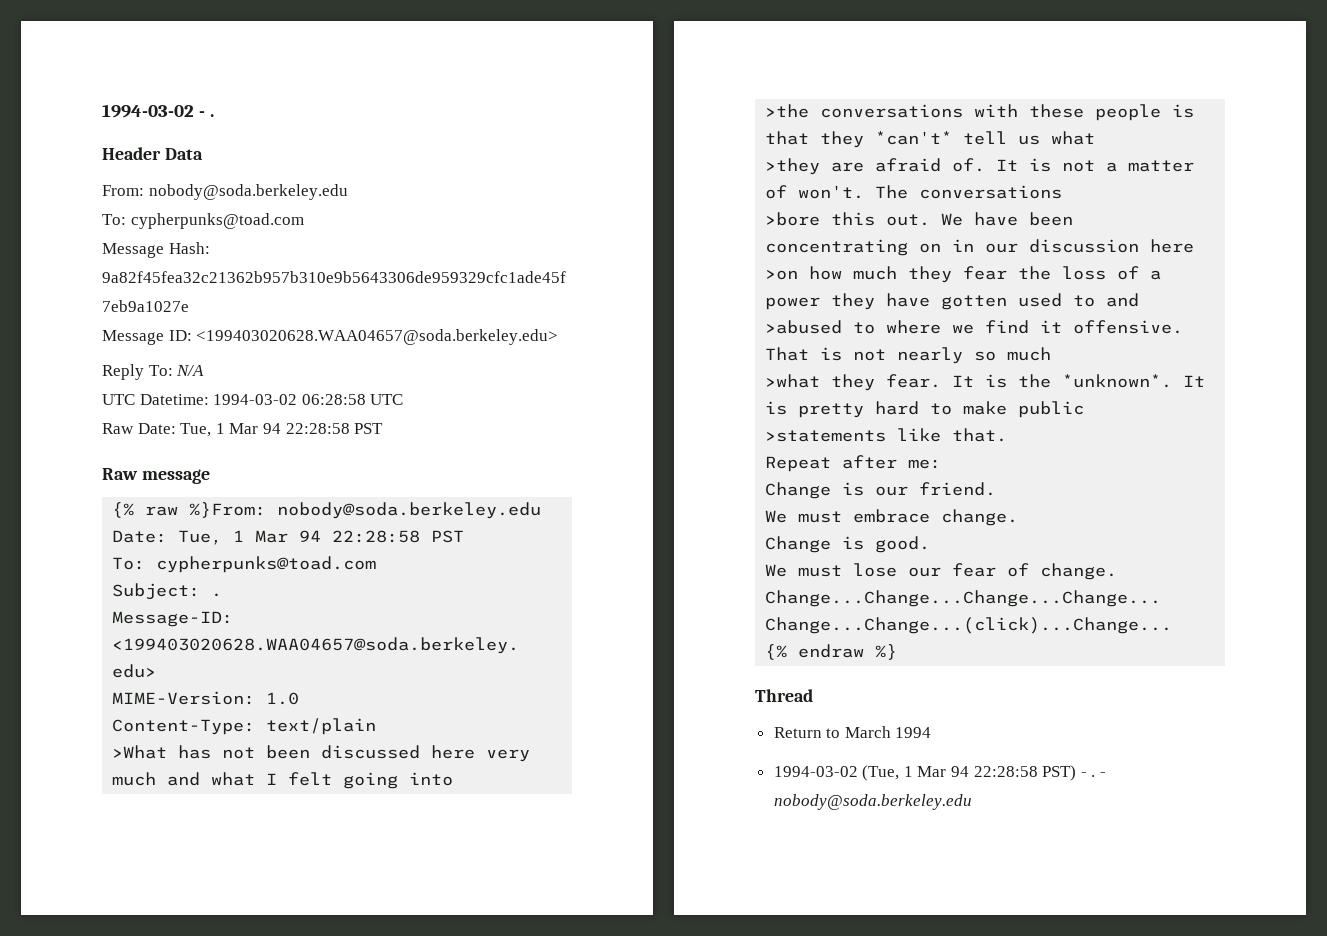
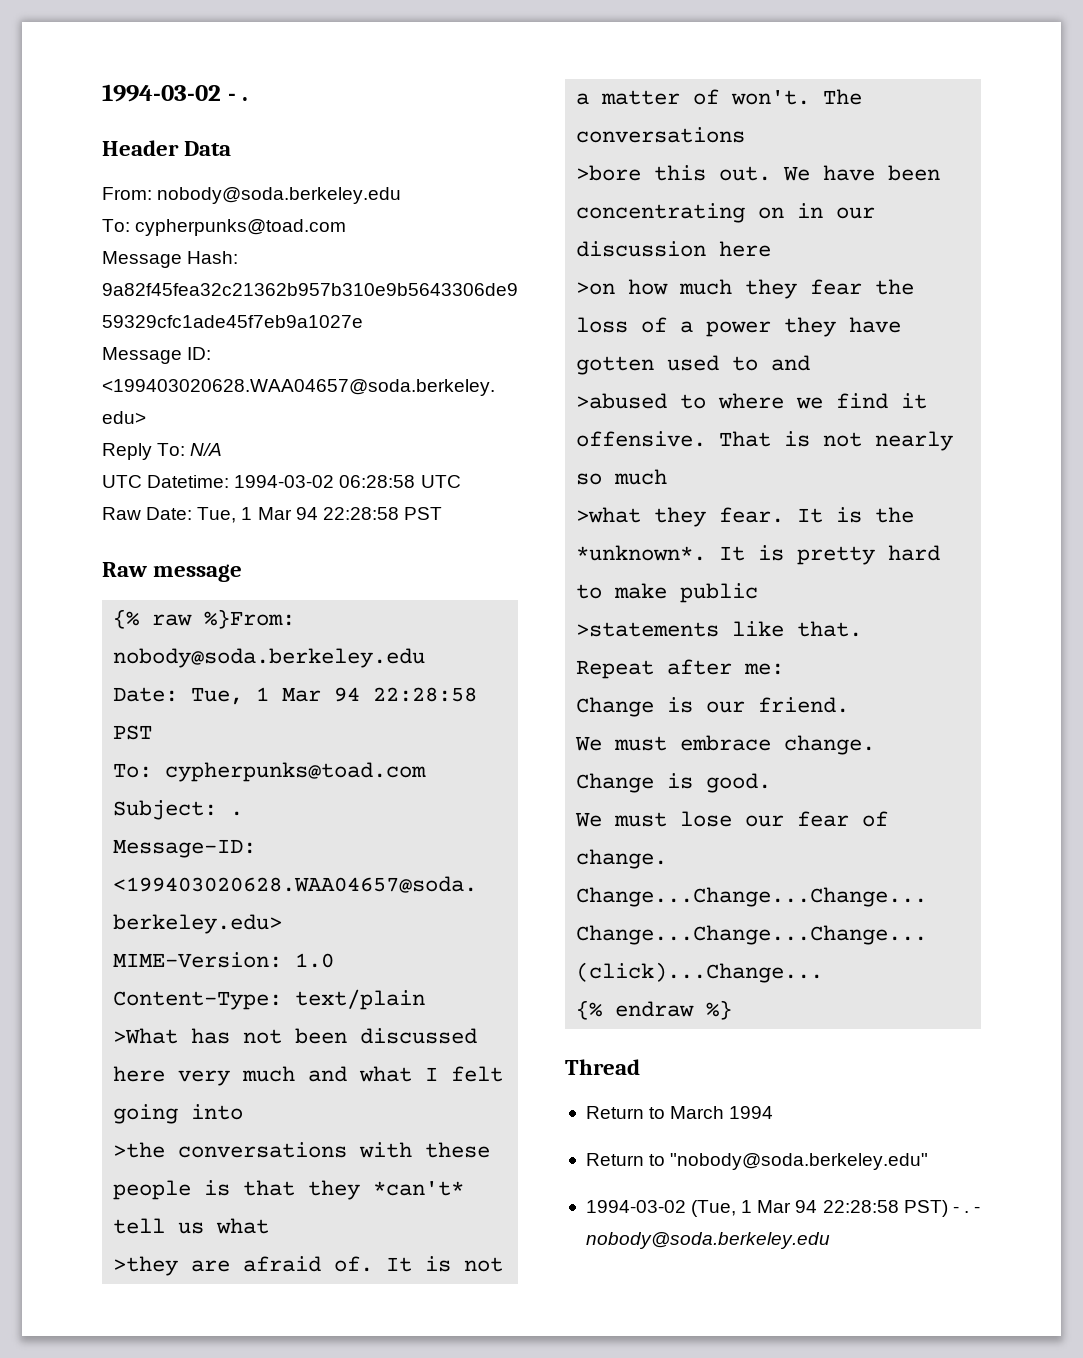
(932, 732) none -> [585,1153,929,1170] // Return to "nobody@soda.berkeley.edu"

